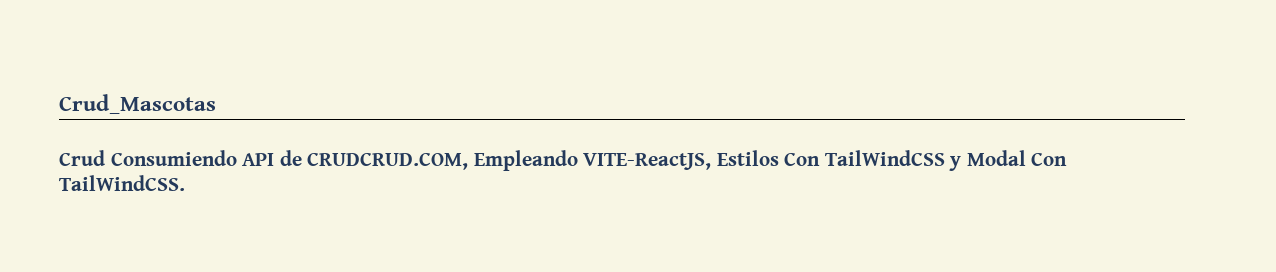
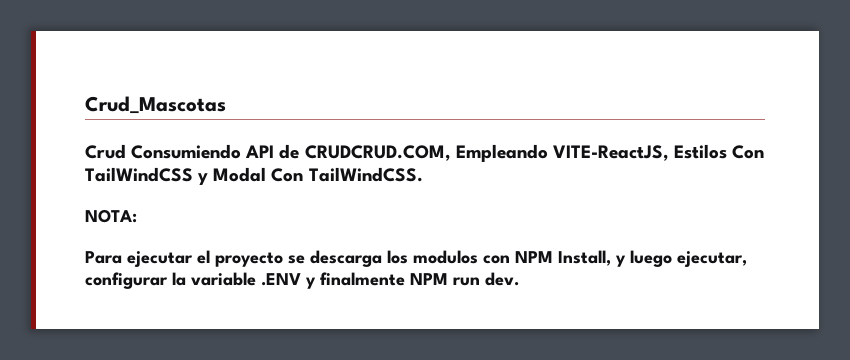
(185, 183) none -> [85,209,137,223] [85,250,747,267] [85,272,519,289] // NOTA: // Para ejecutar el proyecto se descarga los modulos con NPM Install, y luego ejecutar, configurar la variable .ENV y finalmente NPM run dev.

